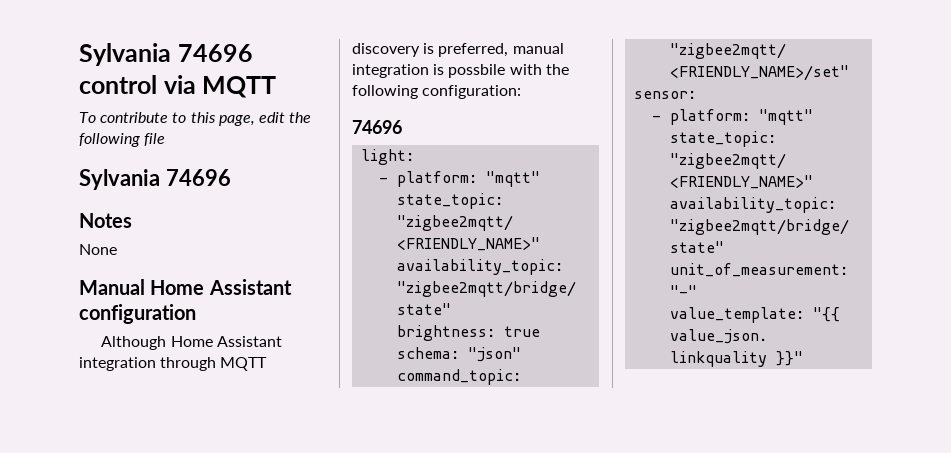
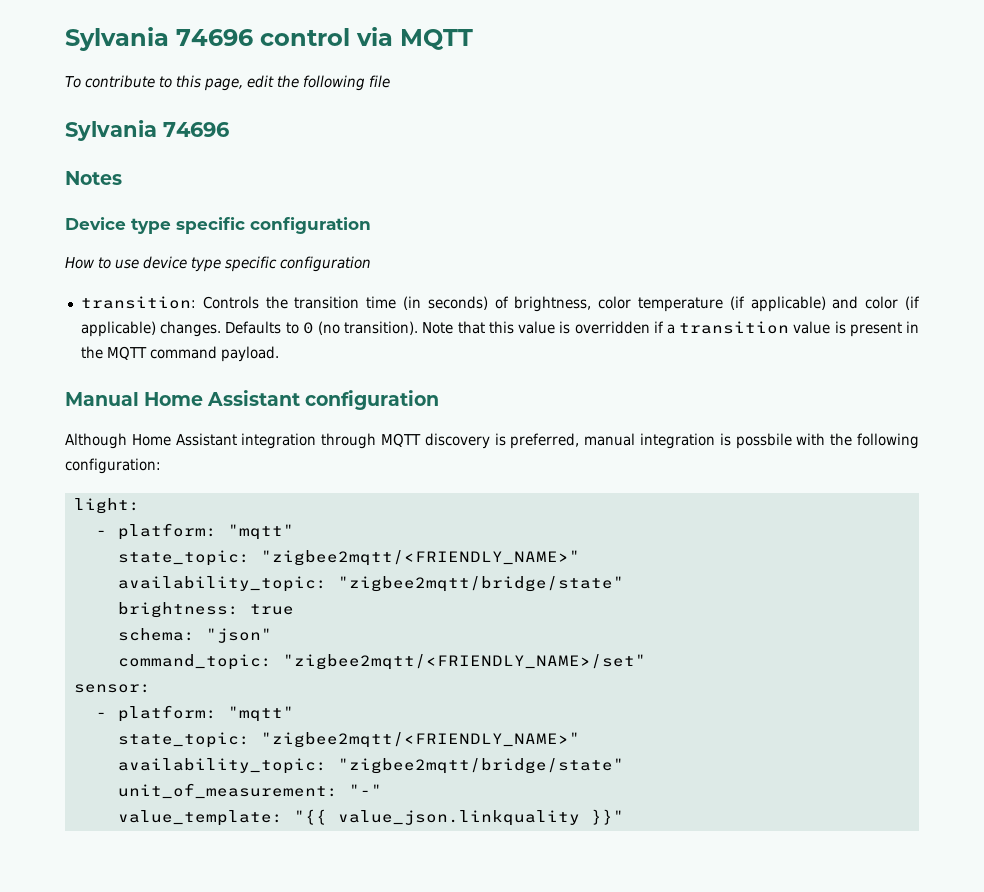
[79,244,117,255] // None -> [65,217,371,234] [65,256,371,272] [80,296,920,312] [80,321,919,337] [80,346,279,362] // Device type specific configuration // How to use device type specific configuration // transition: Controls the transition time (in seconds) of brightness, color temperature (if applicable) and color (if applicable) changes. Defaults to 0 (no transition). Note that this value is overridden if a transition value is present in the MQTT command payload.
[352,120,402,134] // 74696 -> (161, 466) none

